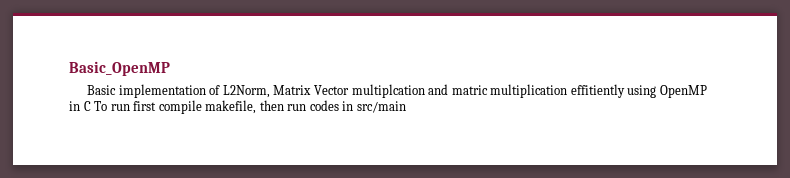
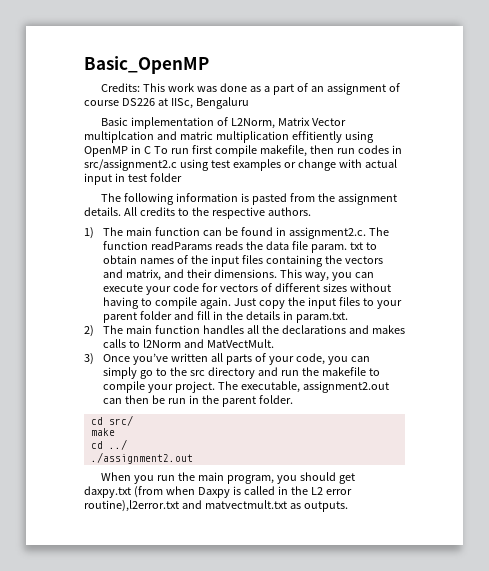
(170, 68) none -> [101,83,400,95] [84,97,249,109] // Credits: This work was done as a part of an assignment of course DS226 at IISc, Bengaluru
[356,101,406,113] src/main -> [84,159,397,171] [84,173,182,185] [101,193,398,205] [84,207,311,219] [84,227,389,239] [102,241,377,253] [102,255,383,267] [102,269,374,281] [102,283,391,295] [102,297,402,309] [102,311,348,323] [84,325,405,337] [102,339,274,348] [84,353,370,365] [102,367,380,379] [102,381,389,393] [102,395,293,407] [90,415,133,426] [90,428,115,436] [90,439,127,450] [90,452,193,464] [101,472,356,484] [84,486,352,498] [84,500,348,512] src/assignment2.c using test examples or change with actual input in test folder // The following information is pasted from the assignment details. All credits to the respective authors. // 1) The main function can be found in assignment2.c. The function readParams reads the data file param. txt to obtain names of the input files containing the vectors and matrix, and their dimensions. This way, you can execute your code for vectors of different sizes without having to compile again. Just copy the input files to your parent folder and fill in the details in param.txt. // 2) The main function handles all the declarations and makes calls to l2Norm and MatVectMult. // 3) Once you’ve written all parts of your code, you can simply go to the src directory and run the makefile to compile your project. The executable, assignment2.out can then be run in the parent folder. // cd src/ // make // cd ../ // ./assignment2.out // When you run the main program, you should get daxpy.txt (from when Daxpy is called in the L2 error routine),l2error.txt and matvectmult.txt as outputs.

